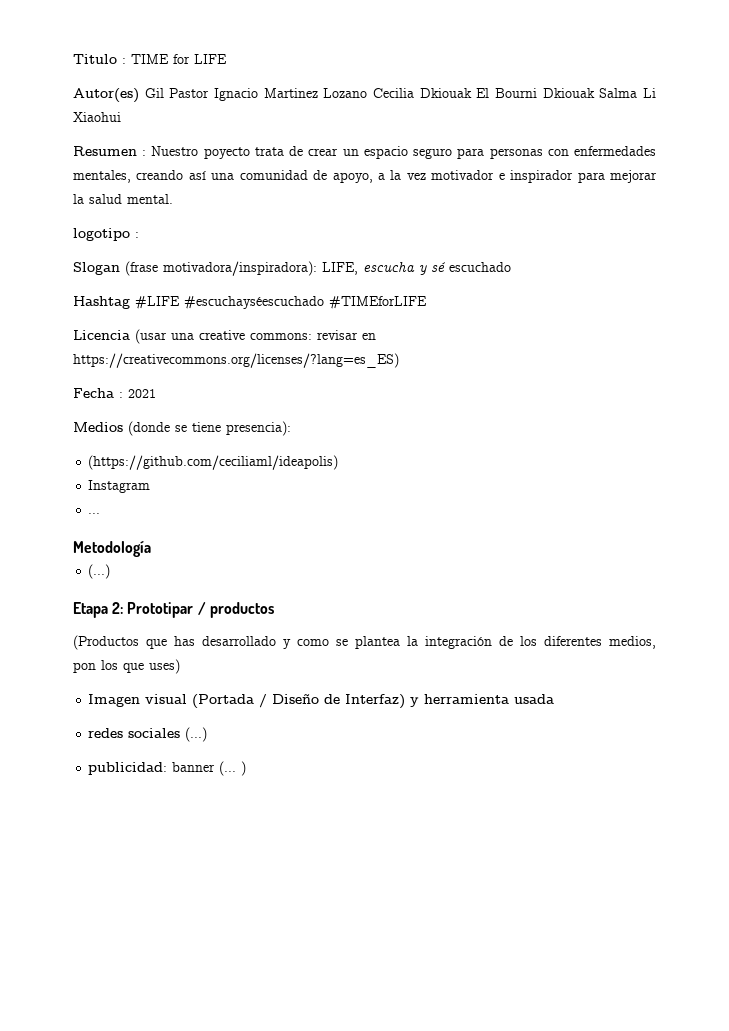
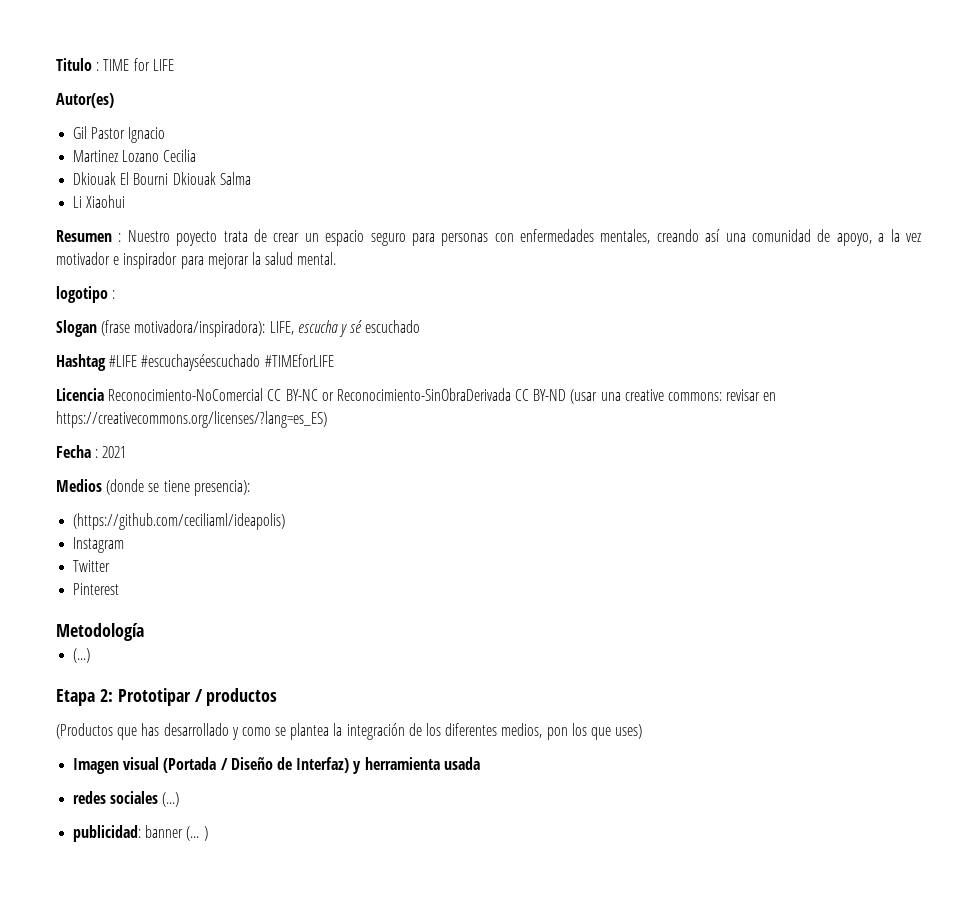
(139, 95) none -> (114, 100) //
(258, 94) none -> (166, 135) //
(414, 93) none -> (197, 155) //
(638, 93) none -> (251, 178) //
(130, 335) none -> [108,388,567,401] Reconocimiento-NoComercial CC BY-NC or Reconocimiento-SinObraDerivada CC BY-ND
[88,513,101,514] ... -> [73,560,111,572] [73,583,120,595] Twitter // Pinterest

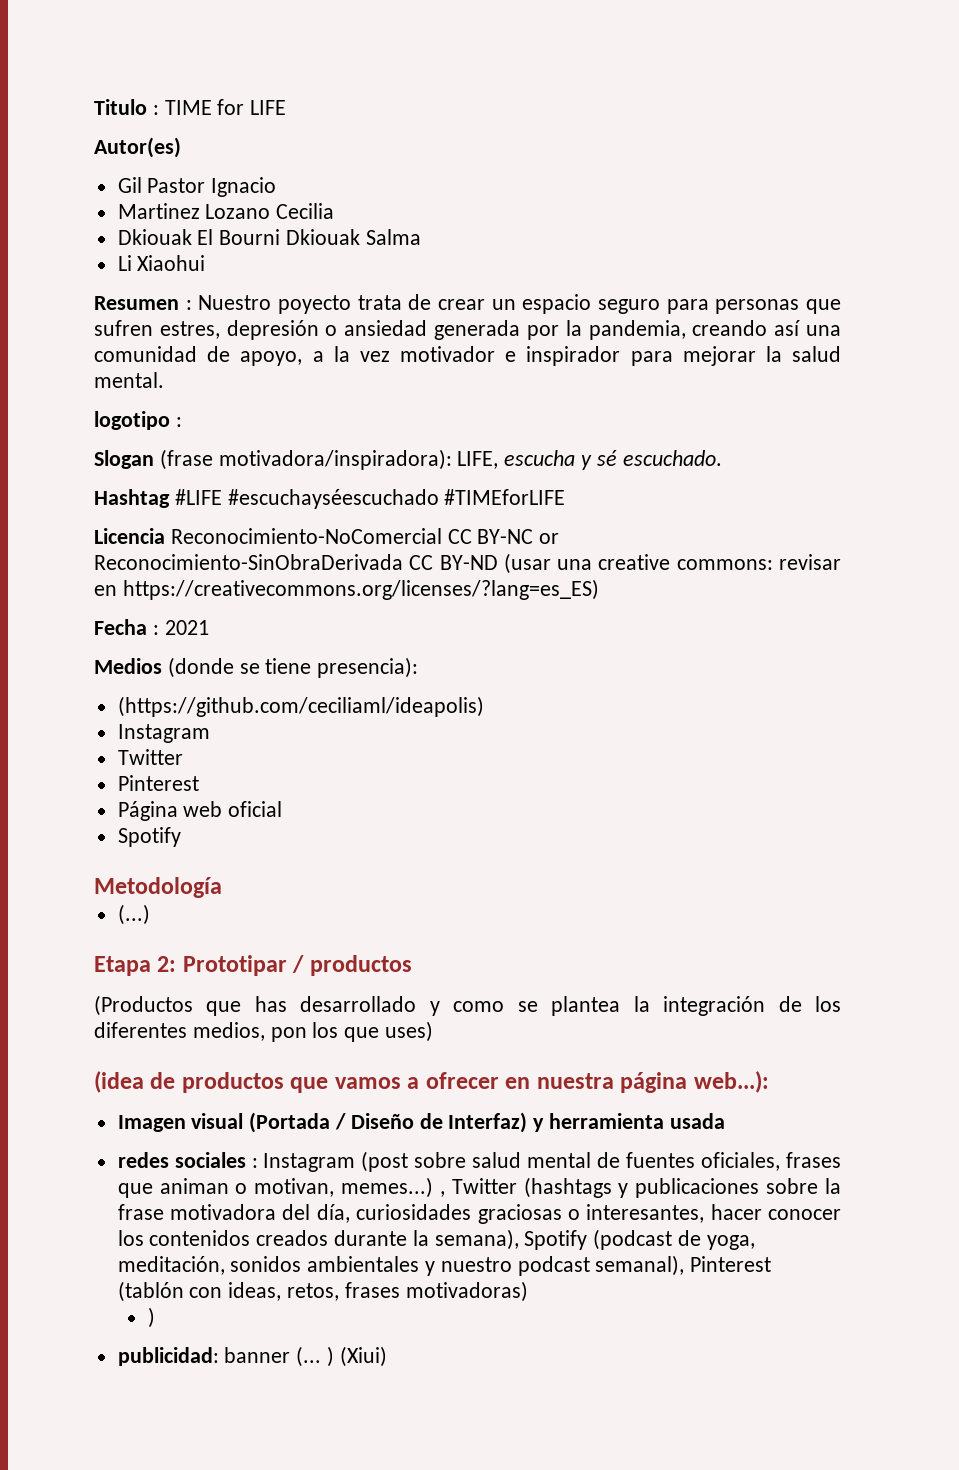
[494,229,651,244] con enfermedades mentales, -> [806,299,841,314] [94,320,686,340] que sufren estres, depresión o ansiedad generada por la pandemia,
[365,320,421,333] escuchado -> [622,450,722,466] escuchado.
(120, 589) none -> [117,801,283,821] [117,827,181,847] // Página web oficial // Spotify
(643, 731) none -> [94,1071,769,1093] // (idea de productos que vamos a ofrecer en nuestra página web...):
[162,792,180,807] (...) -> [251,1151,842,1172] [117,1177,842,1198] [117,1204,841,1224] [117,1229,755,1250] [117,1255,772,1276] [117,1281,528,1302] [147,1307,155,1328] : Instagram (post sobre salud mental de fuentes oficiales, frases que animan o motivan, memes...) , Twitter (hashtags y publicaciones sobre la frase motivadora del día, curiosidades graciosas o interesantes, hacer conocer los contenidos creados durante la semana), Spotify (podcast de yoga, meditación, sonidos ambientales y nuestro podcast semanal), Pinterest (tablón con ideas, retos, frases motivadoras) // )
(208, 833) none -> [339,1346,387,1367] (Xiui)

